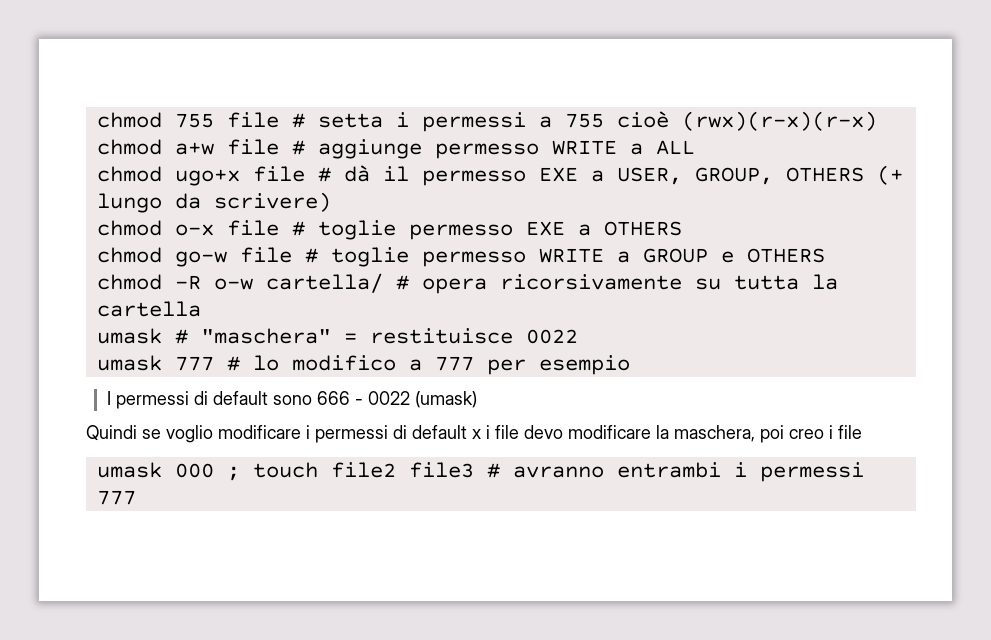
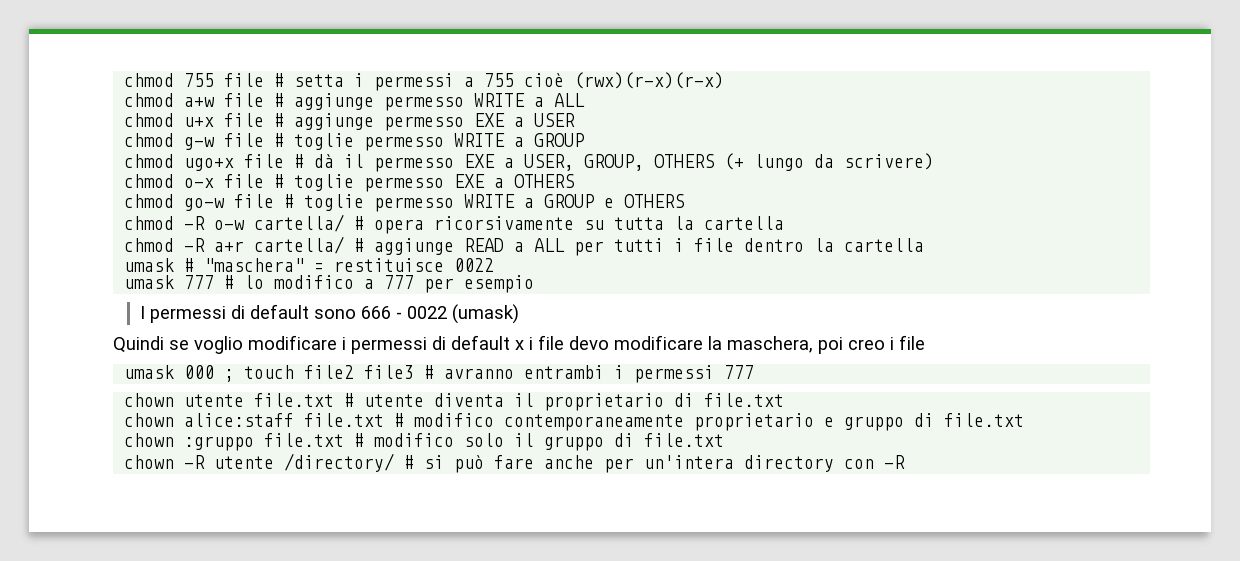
(695, 147) none -> [124,113,576,131] [124,133,586,151] // chmod u+x file # aggiunge permesso EXE a USER // chmod g-w file # toglie permesso WRITE a GROUP
(201, 309) none -> [124,236,925,256] // chmod -R a+r cartella/ # aggiunge READ a ALL per tutti i file dentro la cartella
(136, 497) none -> [124,393,785,411] [124,413,1025,431] [124,433,725,451] [124,453,906,473] // chown utente file.txt # utente diventa il proprietario di file.txt // chown alice:staff file.txt # modifico contemporaneamente proprietario e gruppo di file.txt // chown :gruppo file.txt # modifico solo il gruppo di file.txt // chown -R utente /directory/ # si può fare anche per un'intera directory con -R

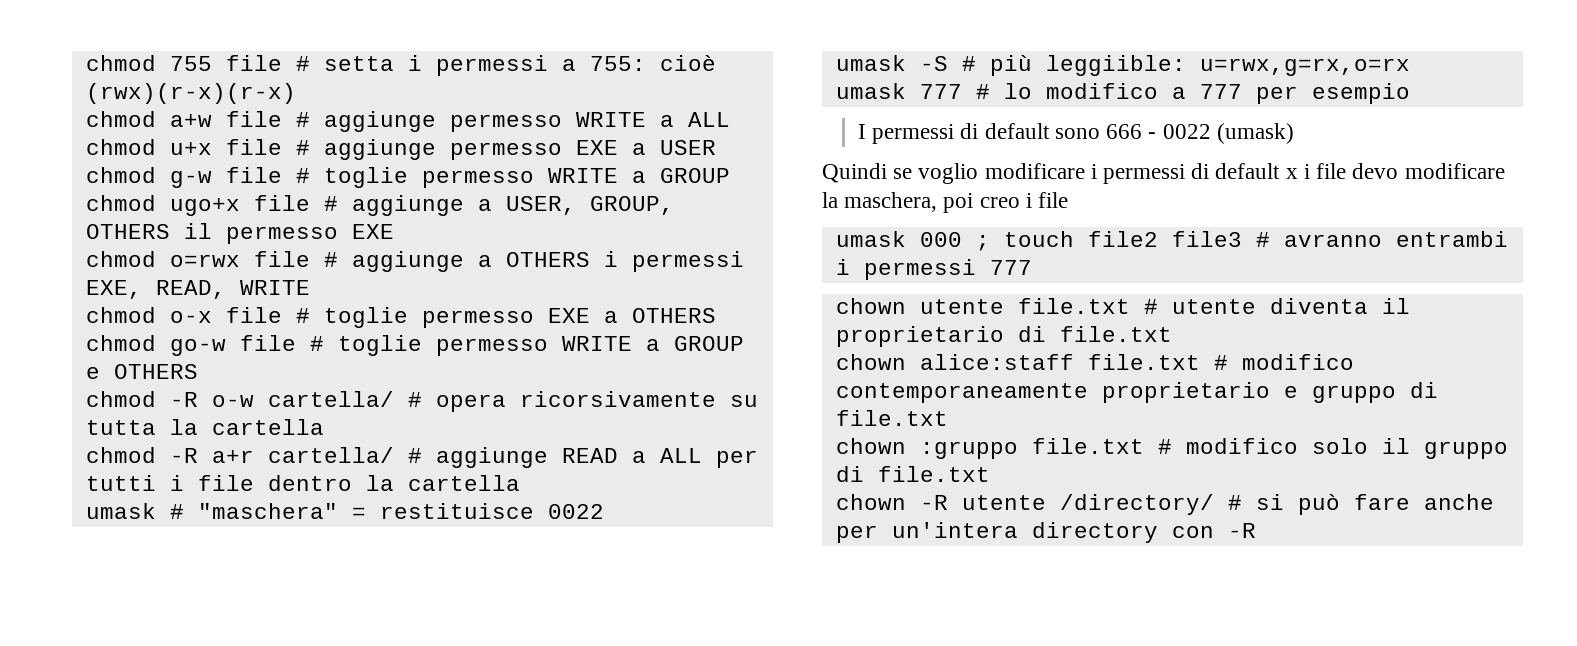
[484,73,515,87] 755 -> [589,56,646,71] 755:
[314,153,935,172] dà il permesso EXE a USER, GROUP, OTHERS (+ lungo da scrivere) -> [351,195,674,216] [85,223,394,244] [85,251,744,272] [85,280,310,299] aggiunge a USER, GROUP, OTHERS il permesso EXE // chmod o=rwx file # aggiunge a OTHERS i permessi EXE, READ, WRITE
(495, 265) none -> [835,55,1410,76] // umask -S # più leggiible: u=rwx,g=rx,o=rx

